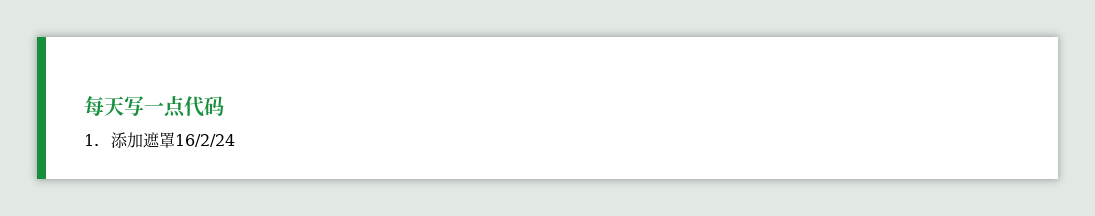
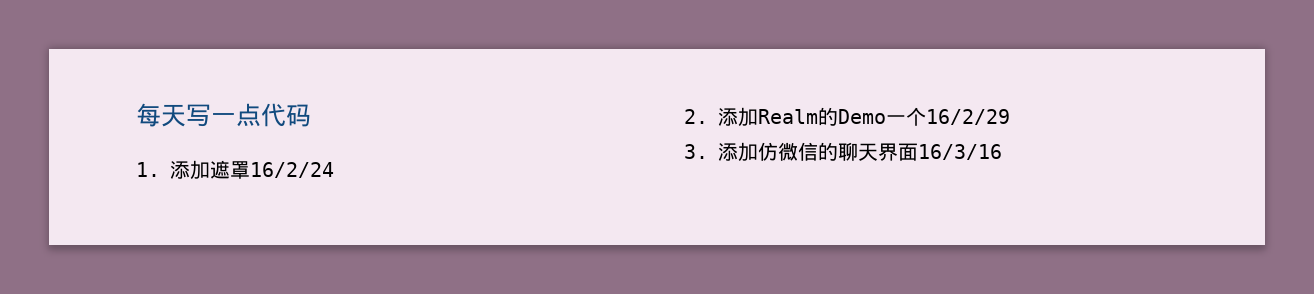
(235, 140) none -> [684,107,1010,127] [684,142,1002,162] // 2.添加Realm的Demo一个16/2/29 // 3.添加仿微信的聊天界面16/3/16

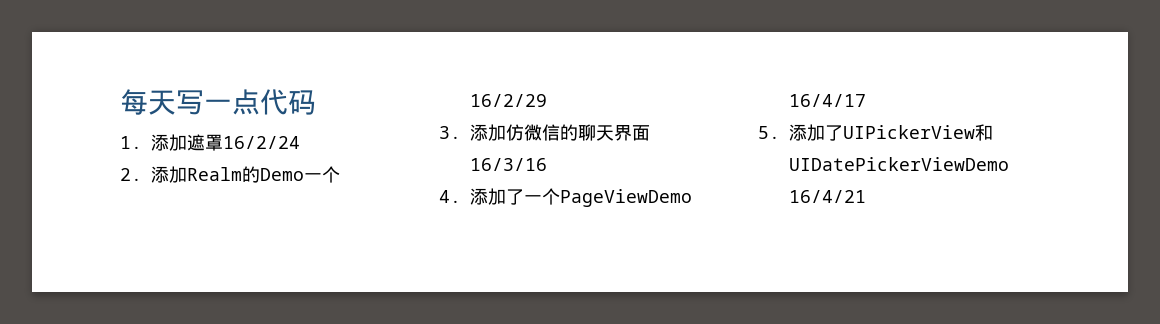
(1002, 152) none -> [439,188,692,207] [789,94,866,107] [758,124,993,141] [789,157,1009,171] [789,190,866,203] // 4.添加了一个PageViewDemo 16/4/17 // 5.添加了UIPickerView和UIDatePickerViewDemo 16/4/21

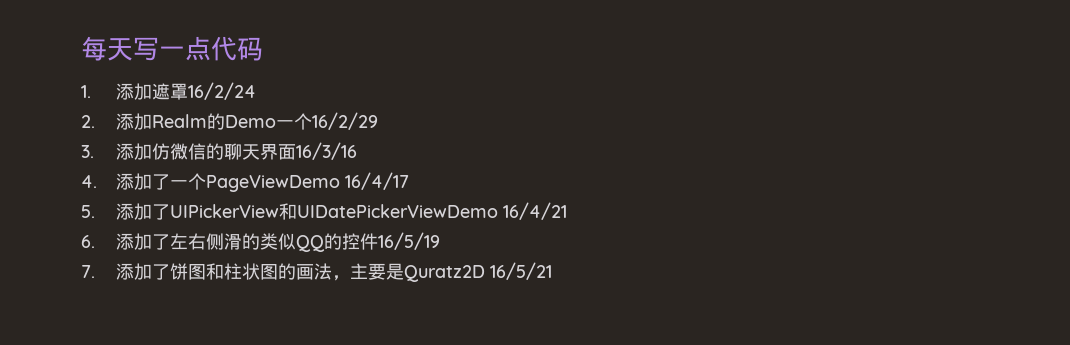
(866, 196) none -> [81,232,440,252] [81,262,552,282] // 6.添加了左右侧滑的类似QQ的控件16/5/19 // 7.添加了饼图和柱状图的画法，主要是Quratz2D 16/5/21

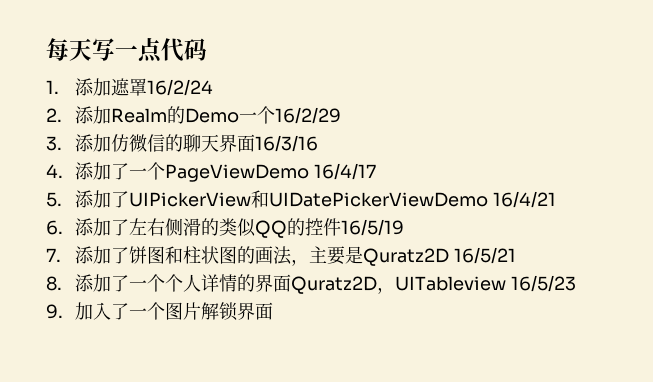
(552, 271) none -> [46,274,577,294] [46,302,274,321] // 8.添加了一个个人详情的界面Quratz2D，UITableview 16/5/23 // 9.加入了一个图片解锁界面

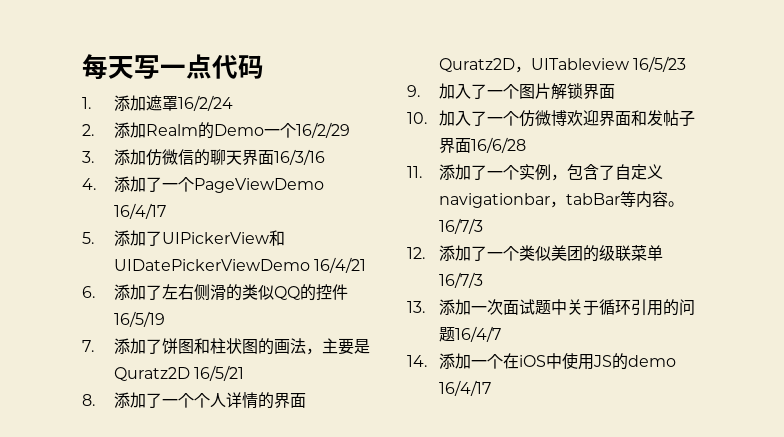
(274, 311) none -> [407,110,695,127] [438,137,526,153] [407,164,663,181] [438,191,684,208] [438,218,483,234] [407,245,663,262] [438,272,483,288] [407,299,695,316] [438,326,501,342] [407,353,676,370] [438,380,491,396] // 10.加入了一个仿微博欢迎界面和发帖子界面16/6/28 // 11.添加了一个实例，包含了自定义navigationbar，tabBar等内容。16/7/3 // 12.添加了一个类似美团的级联菜单16/7/3 // 13.添加一次面试题中关于循环引用的问题16/4/7 // 14.添加一个在iOS中使用JS的demo 16/4/17

